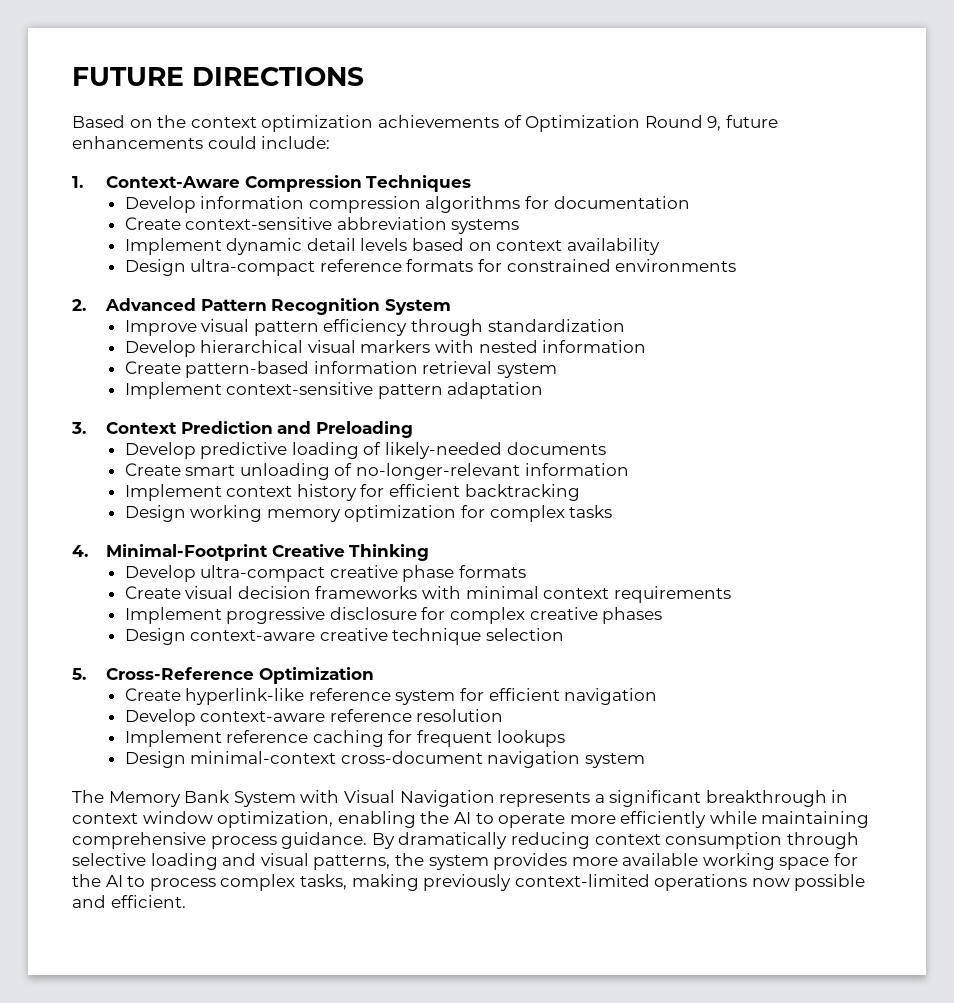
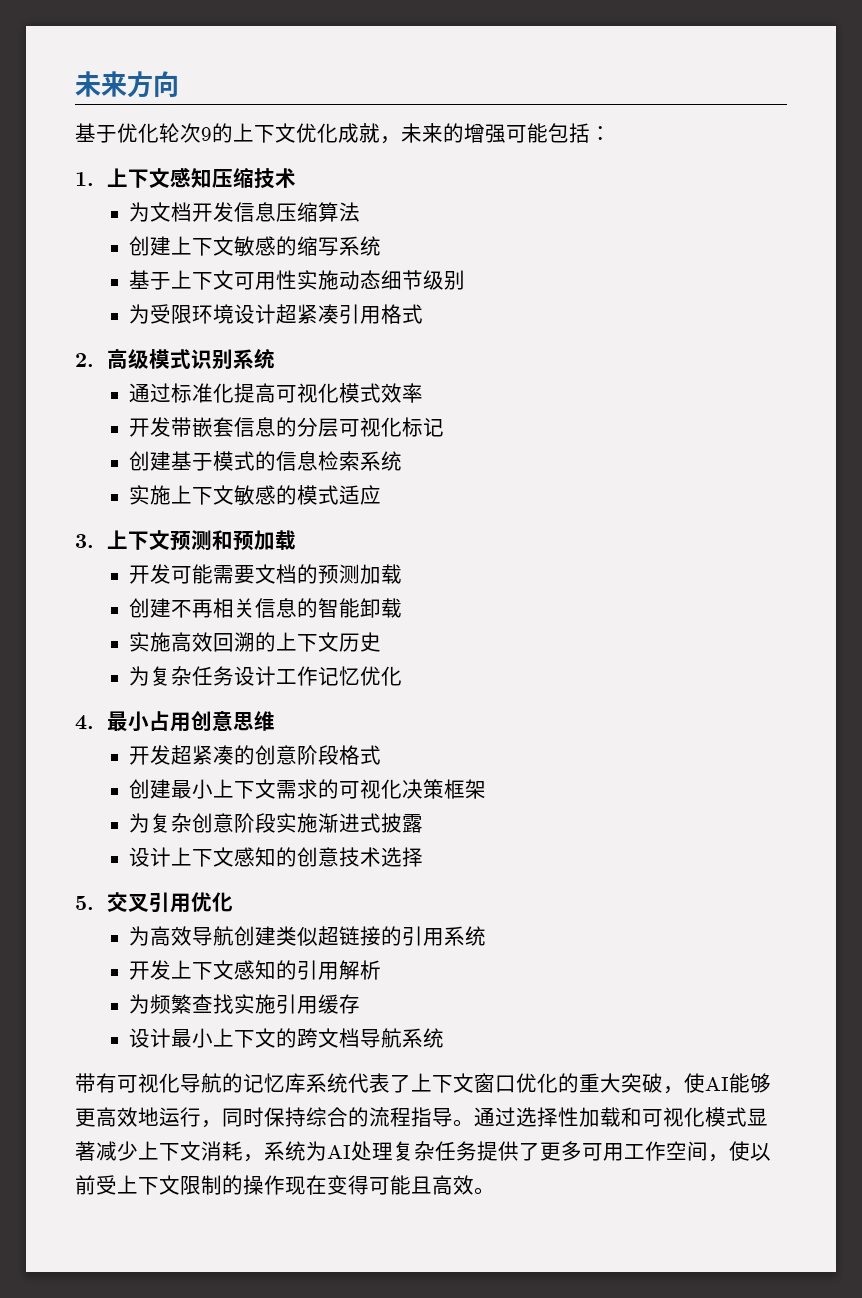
[72,67,364,86] [72,115,778,132] [72,136,331,149] [72,175,472,192] [124,196,690,213] [124,217,520,234] [124,238,660,255] [124,259,737,276] [72,298,451,315] [124,319,625,336] [124,340,647,357] [124,361,558,378] [124,382,544,399] [71,421,413,438] [124,442,606,459] [124,463,629,480] [124,484,580,501] [124,505,613,522] [72,544,430,561] [124,565,527,582] [124,586,731,603] [124,607,663,624] [124,628,565,645] [72,667,374,684] [124,688,658,705] [124,709,504,726] [124,730,565,747] [124,751,646,768] [72,790,849,807] [72,811,870,828] [72,832,859,849] [72,853,859,870] [72,874,866,891] [72,895,186,908] FUTURE DIRECTIONS // Based on the context optimization achievements of Optimization Round 9, future enhancements could include: // 1. Context-Aware Compression Techniques // Develop information compression algorithms for documentation // Create context-sensitive abbreviation systems // Implement dynamic detail levels based on context availability // Design ultra-compact reference formats for constrained environments // 2. Advanced Pattern Recognition System // Improve visual pattern efficiency through standardization // Develop hierarchical visual markers with nested information // Create pattern-based information retrieval system // Implement context-sensitive pattern adaptation // 3. Context Prediction and Preloading // Develop predictive loading of likely-needed documents // Create smart unloading of no-longer-relevant information // Implement context history for efficient backtracking // Design working memory optimization for complex tasks // 4. Minimal-Footprint Creative Thinking // Develop ultra-compact creative phase formats // Create visual decision frameworks with minimal context requirements // Implement progressive disclosure for complex creative phases // Design context-aware creative technique selection // 5. Cross-Reference Optimization // Create hyperlink-like reference system for efficient navigation // Develop context-aware reference resolution // Implement reference caching for frequent lookups // Design minimal-context cross-document navigation system // The Memory Bank System with Visual Navigation represents a significant breakthrough in context window optimization, enabling the AI to operate more efficiently while maintaining comprehensive process guidance. By dramatically reducing context consumption through selective loading and visual patterns, the system provides more available working space for the AI to process complex tasks, making previously context-limited operations now possible and efficient. -> [75,71,179,98] [75,123,611,144] [75,167,296,189] [129,202,361,222] [129,236,382,257] [129,270,466,290] [129,304,424,324] [75,348,275,370] [129,383,424,403] [129,417,445,437] [129,451,403,471] [129,485,382,506] [75,530,296,551] [129,564,403,584] [129,598,403,618] [129,632,382,652] [129,666,403,686] [75,711,275,732] [129,745,382,765] [129,779,487,799] [129,813,424,833] [129,847,424,867] [75,892,233,913] [129,926,487,946] [129,960,382,980] [129,994,361,1014] [129,1028,445,1048] [75,1073,771,1094] [75,1107,768,1128] [75,1141,771,1162] [75,1175,495,1195] 未来方向 // 基于优化轮次9的上下文优化成就，未来的增强可能包括： // 1.上下文感知压缩技术 // 为文档开发信息压缩算法 // 创建上下文敏感的缩写系统 // 基于上下文可用性实施动态细节级别 // 为受限环境设计超紧凑引用格式 // 2.高级模式识别系统 // 通过标准化提高可视化模式效率 // 开发带嵌套信息的分层可视化标记 // 创建基于模式的信息检索系统 // 实施上下文敏感的模式适应 // 3.上下文预测和预加载 // 开发可能需要文档的预测加载 // 创建不再相关信息的智能卸载 // 实施高效回溯的上下文历史 // 为复杂任务设计工作记忆优化 // 4.最小占用创意思维 // 开发超紧凑的创意阶段格式 // 创建最小上下文需求的可视化决策框架 // 为复杂创意阶段实施渐进式披露 // 设计上下文感知的创意技术选择 // 5.交叉引用优化 // 为高效导航创建类似超链接的引用系统 // 开发上下文感知的引用解析 // 为频繁查找实施引用缓存 // 设计最小上下文的跨文档导航系统 // 带有可视化导航的记忆库系统代表了上下文窗口优化的重大突破，使AI能够更高效地运行，同时保持综合的流程指导。通过选择性加载和可视化模式显著减少上下文消耗，系统为AI处理复杂任务提供了更多可用工作空间，使以前受上下文限制的操作现在变得可能且高效。

